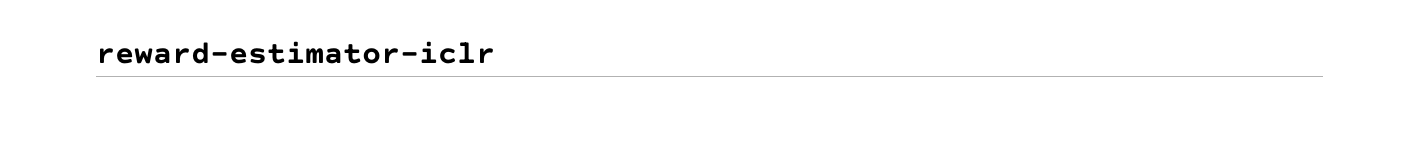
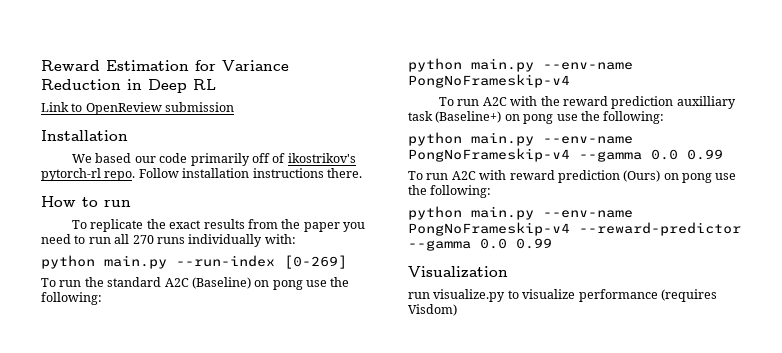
[96,41,495,64] reward-estimator-iclr -> [41,60,289,71] [41,79,216,93] [41,102,235,115] [41,130,128,141] [72,153,356,166] [41,168,362,181] [41,196,131,207] [72,219,366,232] [41,234,296,247] [41,255,347,269] [41,277,350,290] [41,292,102,305] [408,58,633,72] [408,74,570,88] [439,96,736,109] [408,111,665,124] [408,132,633,146] [408,148,723,162] [408,170,737,183] [408,185,492,198] [408,206,633,220] [408,222,741,236] [408,238,552,251] [408,266,508,278] [408,289,717,302] [408,304,457,316] Reward Estimation for Variance Reduction in Deep RL // Link to OpenReview submission // Installation // We based our code primarily off of ikostrikov's pytorch-rl repo. Follow installation instructions there. // How to run // To replicate the exact results from the paper you need to run all 270 runs individually with: // python main.py --run-index [0-269] // To run the standard A2C (Baseline) on pong use the following: // python main.py --env-name PongNoFrameskip-v4 // To run A2C with the reward prediction auxilliary task (Baseline+) on pong use the following: // python main.py --env-name PongNoFrameskip-v4 --gamma 0.0 0.99 // To run A2C with reward prediction (Ours) on pong use the following: // python main.py --env-name PongNoFrameskip-v4 --reward-predictor --gamma 0.0 0.99 // Visualization // run visualize.py to visualize performance (requires Visdom)

